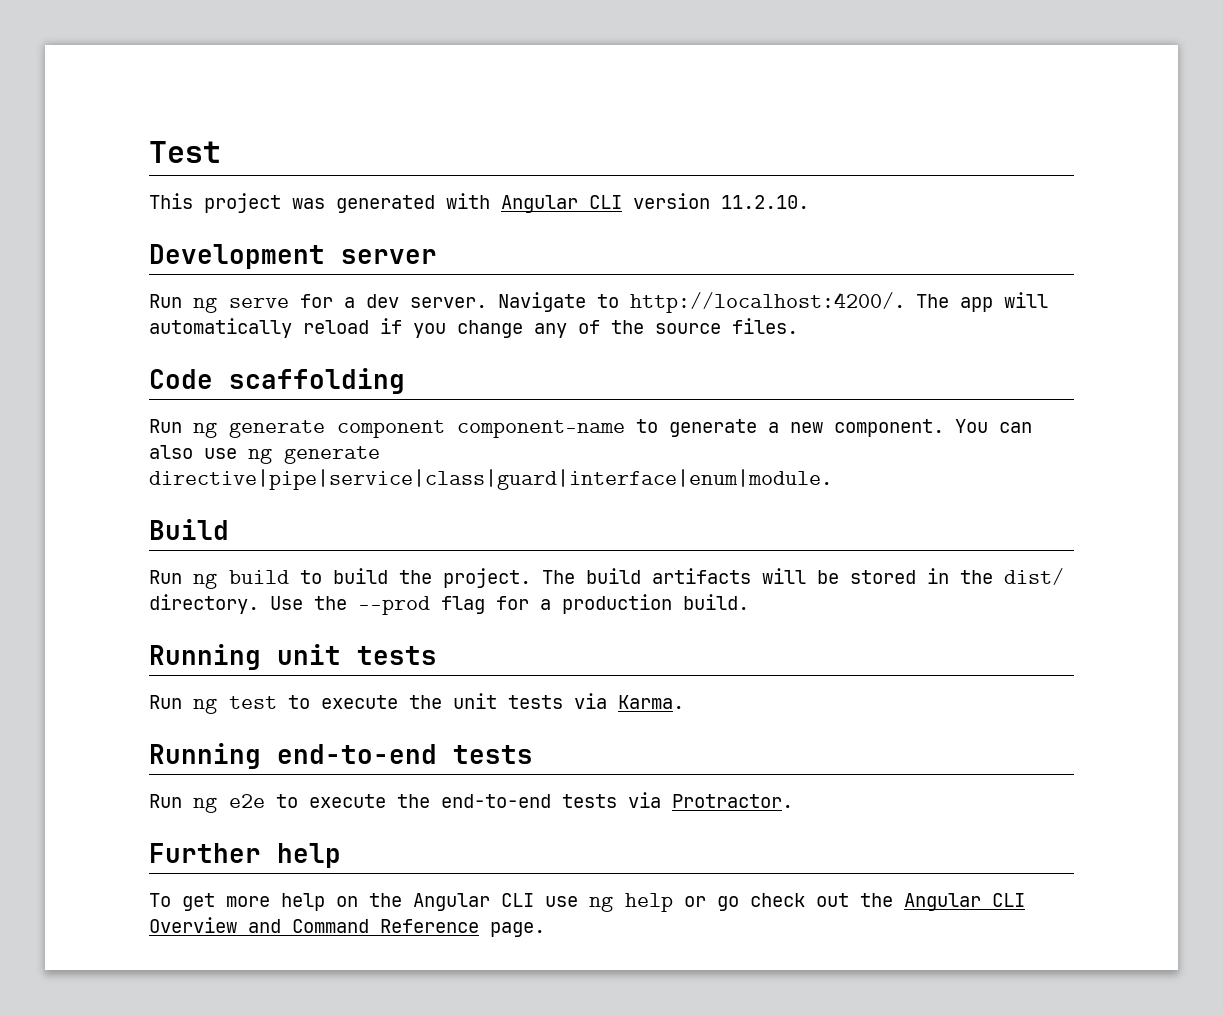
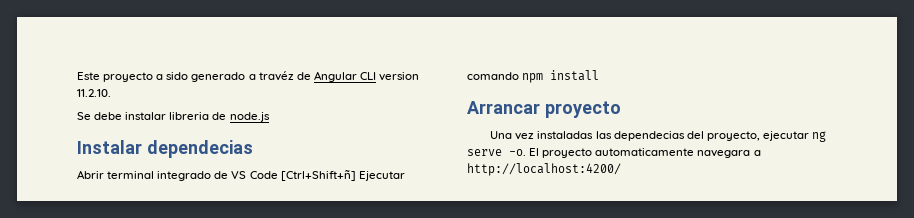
[149,141,221,163] [149,193,809,213] [149,244,437,269] [149,292,1048,313] [149,318,798,338] [149,368,405,394] [149,419,1032,438] [149,445,380,464] [149,469,832,490] [149,519,229,540] [149,568,1064,589] [149,594,749,615] [149,644,437,670] [149,693,684,714] [149,743,533,769] [149,792,793,813] [149,843,341,868] [149,893,1025,912] [149,917,545,937] Test // This project was generated with Angular CLI version 11.2.10. // Development server // Run ng serve for a dev server. Navigate to http://localhost:4200/. The app will automatically reload if you change any of the source files. // Code scaffolding // Run ng generate component component-name to generate a new component. You can also use ng generate directive|pipe|service|class|guard|interface|enum|module. // Build // Run ng build to build the project. The build artifacts will be stored in the dist/ directory. Use the --prod flag for a production build. // Running unit tests // Run ng test to execute the unit tests via Karma. // Running end-to-end tests // Run ng e2e to execute the end-to-end tests via Protractor. // Further help // To get more help on the Angular CLI use ng help or go check out the Angular CLI Overview and Command Reference page. -> [77,71,420,82] [77,89,111,97] [77,112,270,122] [77,140,253,158] [77,170,405,181] [467,70,600,83] [467,101,621,118] [490,131,827,142] [467,148,761,158] [467,163,621,176] Este proyecto a sido generado a travéz de Angular CLI version 11.2.10. // Se debe instalar libreria de node.js // Instalar dependecias // Abrir terminal integrado de VS Code [Ctrl+Shift+ñ] Ejecutar comando npm install // Arrancar proyecto // Una vez instaladas las dependecias del proyecto, ejecutar ng serve -o. El proyecto automaticamente navegara a http://localhost:4200/

